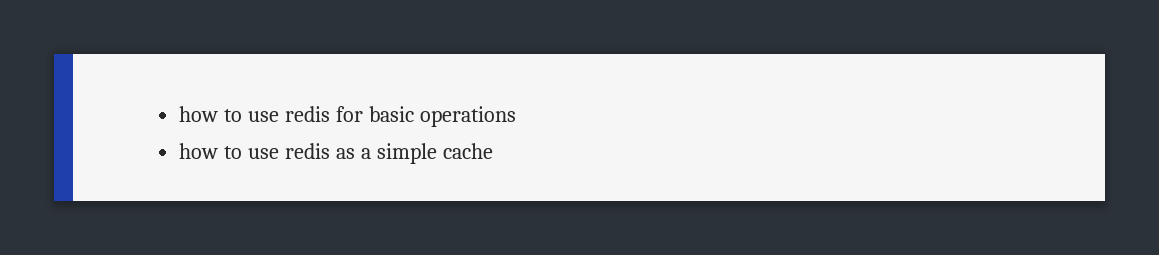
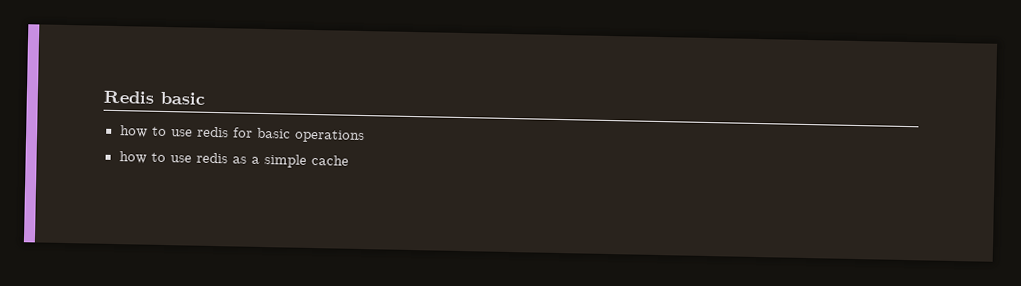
(179, 114) none -> [103,90,205,105] Redis basic //

